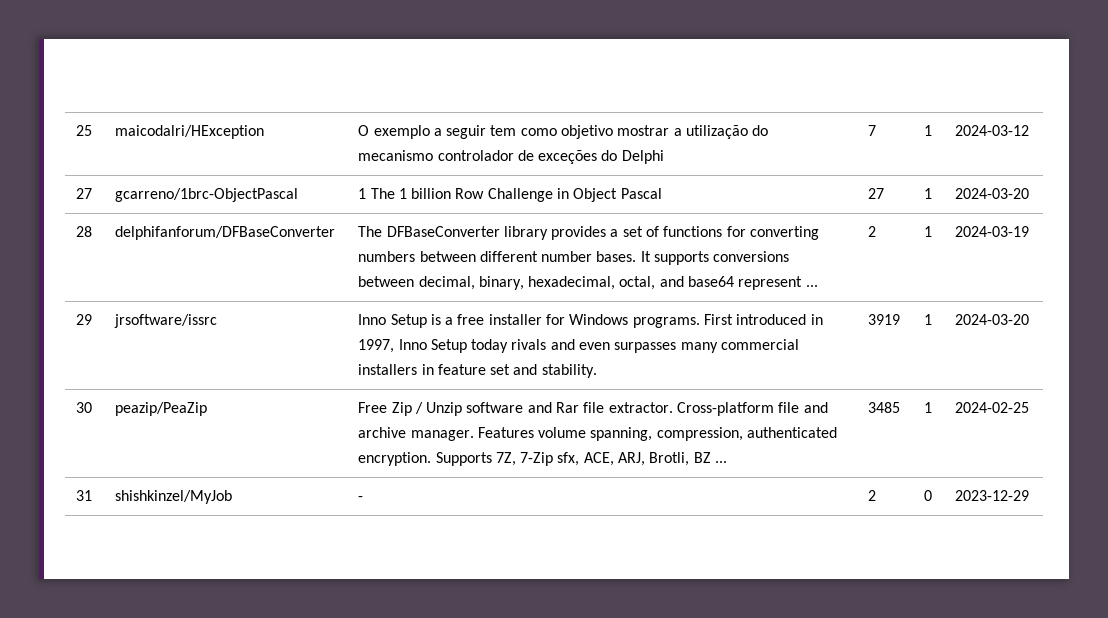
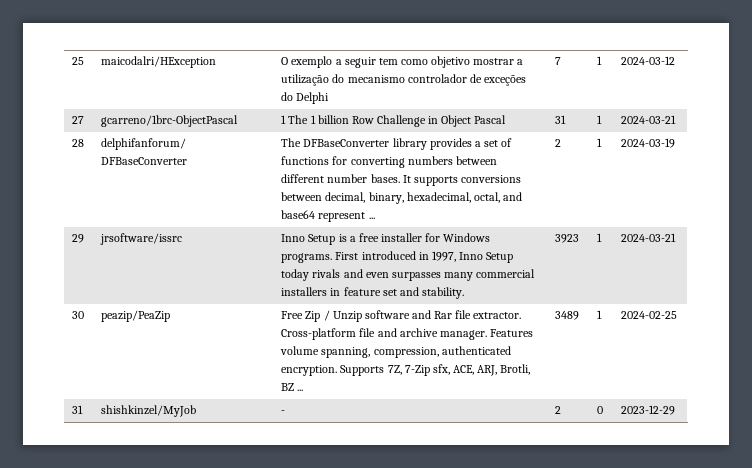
[868,188,885,199] [924,188,933,199] [955,188,1030,199] 27 | 1 | 2024-03-20 -> [555,115,567,124] [597,115,603,124] [621,115,677,124] 31 | 1 | 2024-03-21
[868,314,901,325] [924,314,933,325] [955,314,1030,325] 3919 | 1 | 2024-03-20 -> [555,234,580,243] [597,233,603,242] [621,233,677,242] 3923 | 1 | 2024-03-21
[868,402,901,413] 3485 -> [555,311,580,320] 3489

